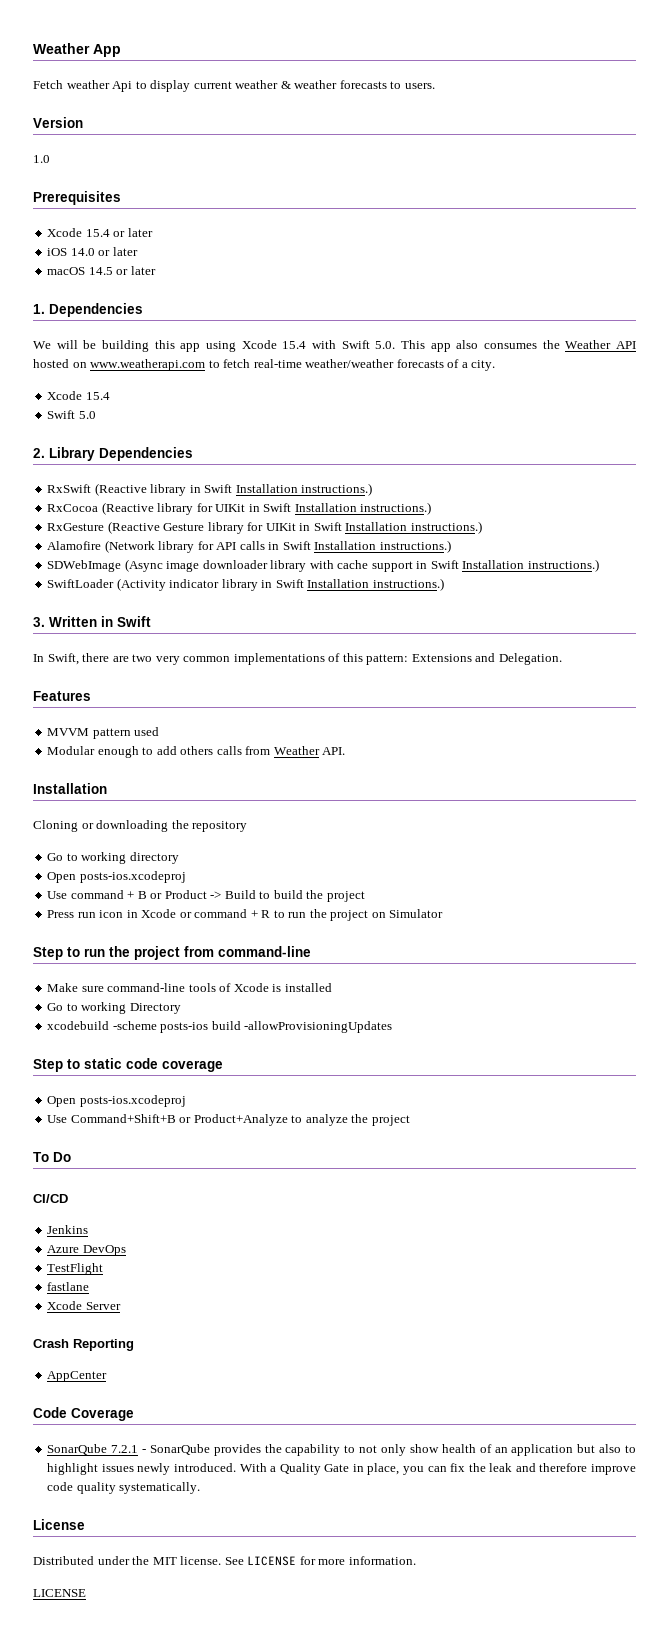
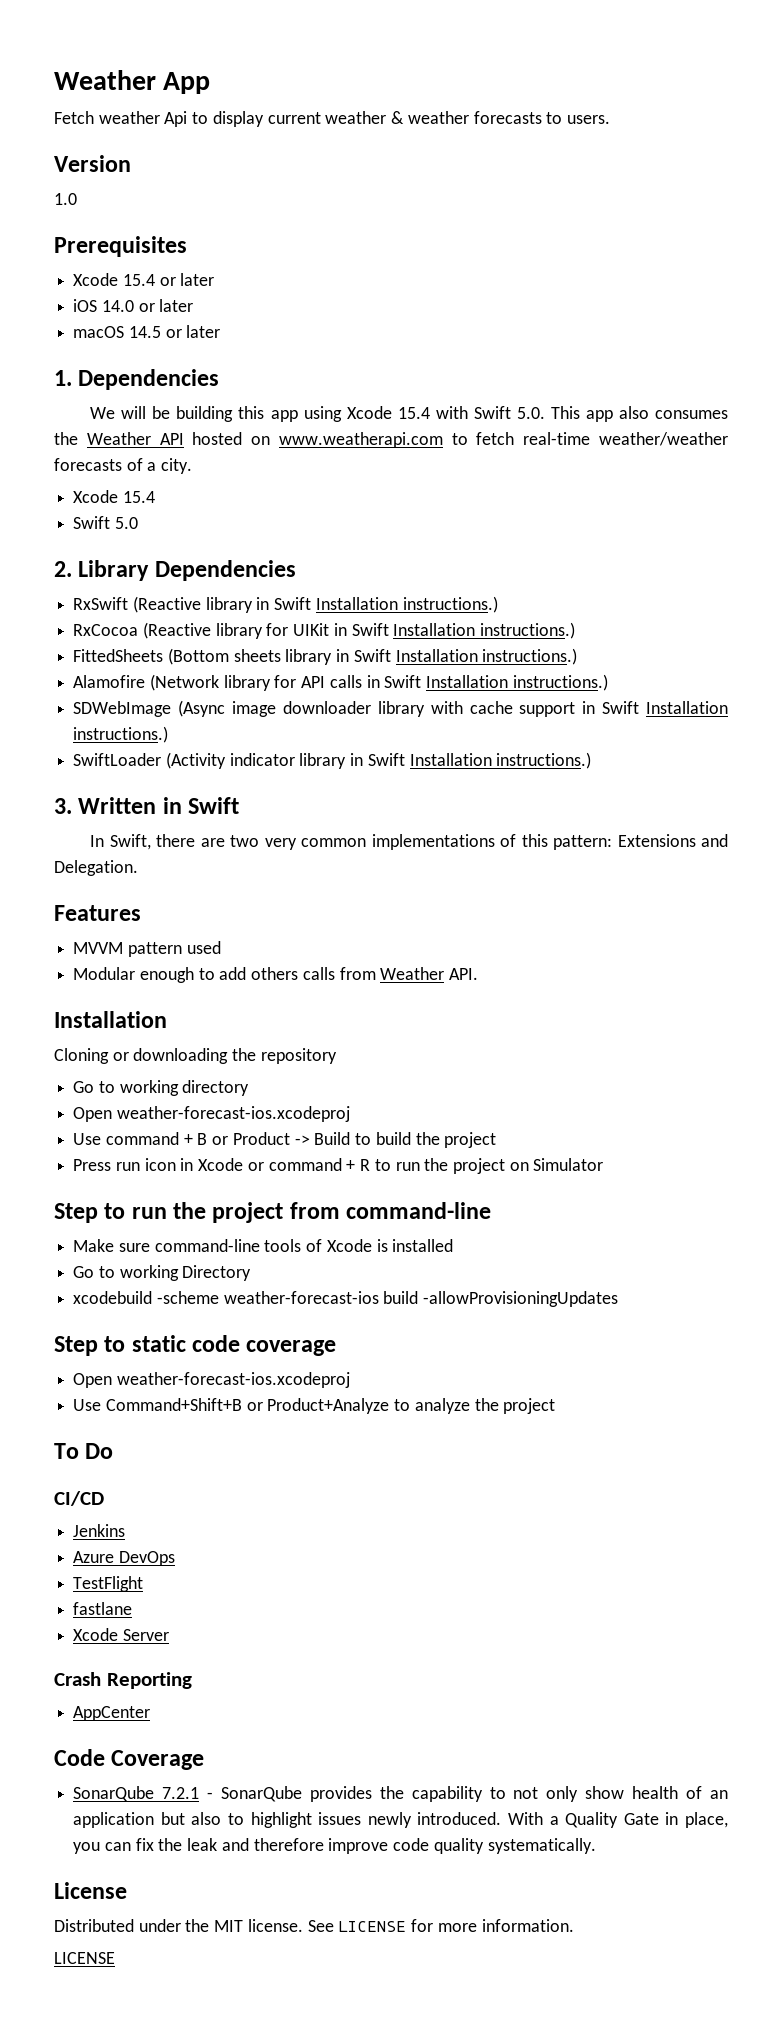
[47,521,296,534] RxGesture (Reactive Gesture library for UIKit -> [73,648,333,665] FittedSheets (Bottom sheets library
[79,871,186,883] posts-ios.xcodeproj -> [116,1106,350,1122] weather-forecast-ios.xcodeproj
[160,1022,209,1033] posts-ios -> [223,1291,379,1304] weather-forecast-ios
[79,1095,186,1107] posts-ios.xcodeproj -> [116,1372,350,1388] weather-forecast-ios.xcodeproj

